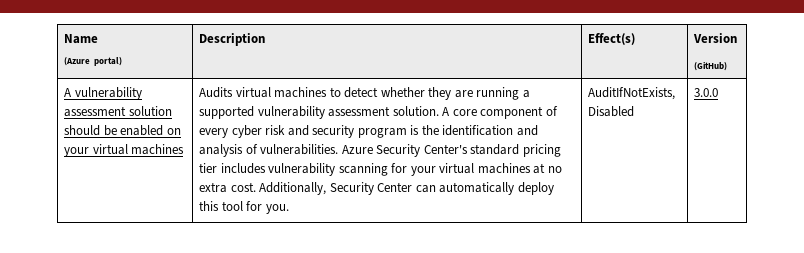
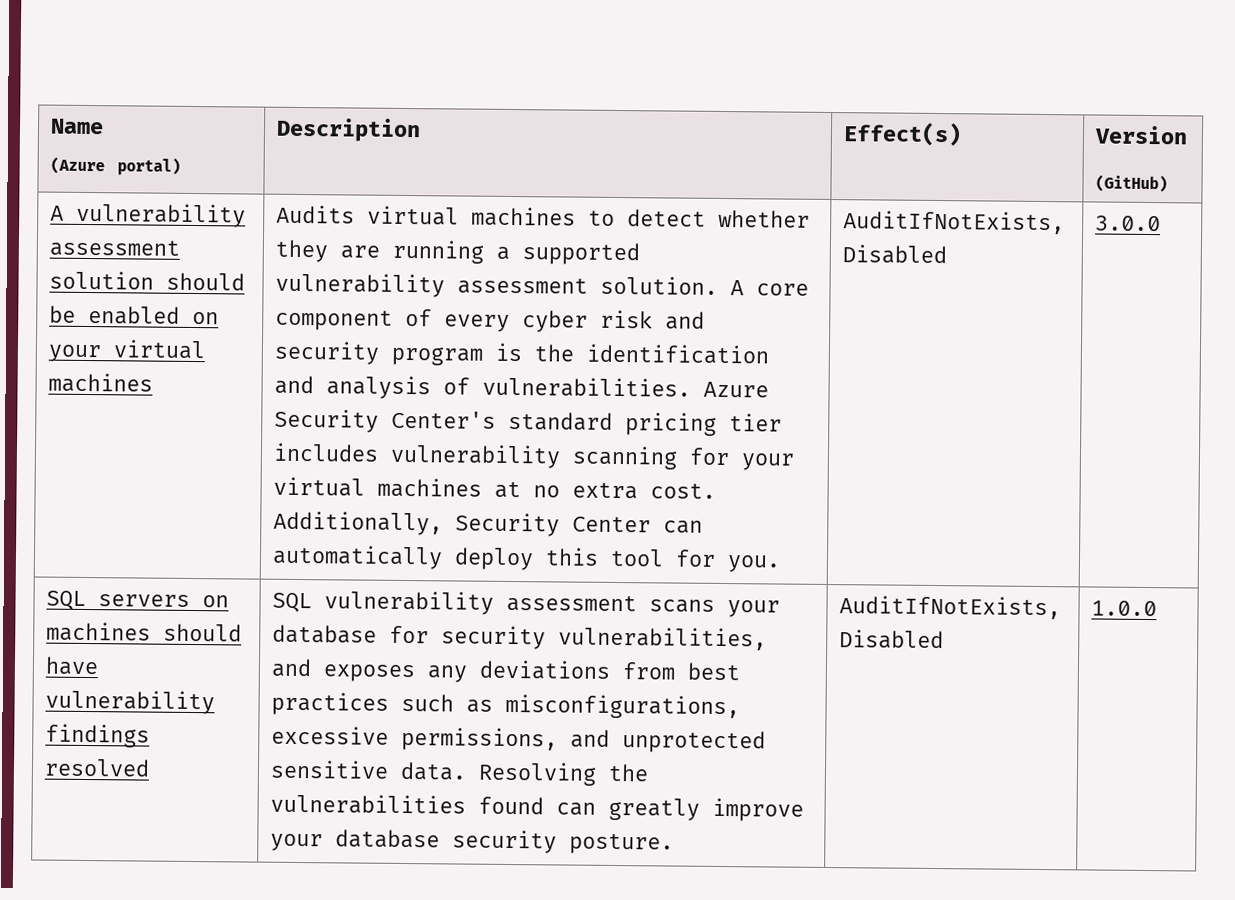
(719, 92) none -> [46,590,230,611] [46,621,243,642] [45,656,100,676] [45,689,216,715] [45,723,151,748] [44,758,151,777] [272,590,781,618] [272,624,768,651] [271,658,741,683] [271,691,741,720] [271,725,767,754] [270,759,650,786] [270,793,805,822] [270,829,675,855] [839,595,1062,620] [839,629,945,650] [1091,600,1158,617] // SQL servers on machines should have vulnerability findings resolved | SQL vulnerability assessment scans your database for security vulnerabilities, and exposes any deviations from best practices such as misconfigurations, excessive permissions, and unprotected sensitive data. Resolving the vulnerabilities found can greatly improve your database security posture. | AuditIfNotExists, Disabled | 1.0.0

